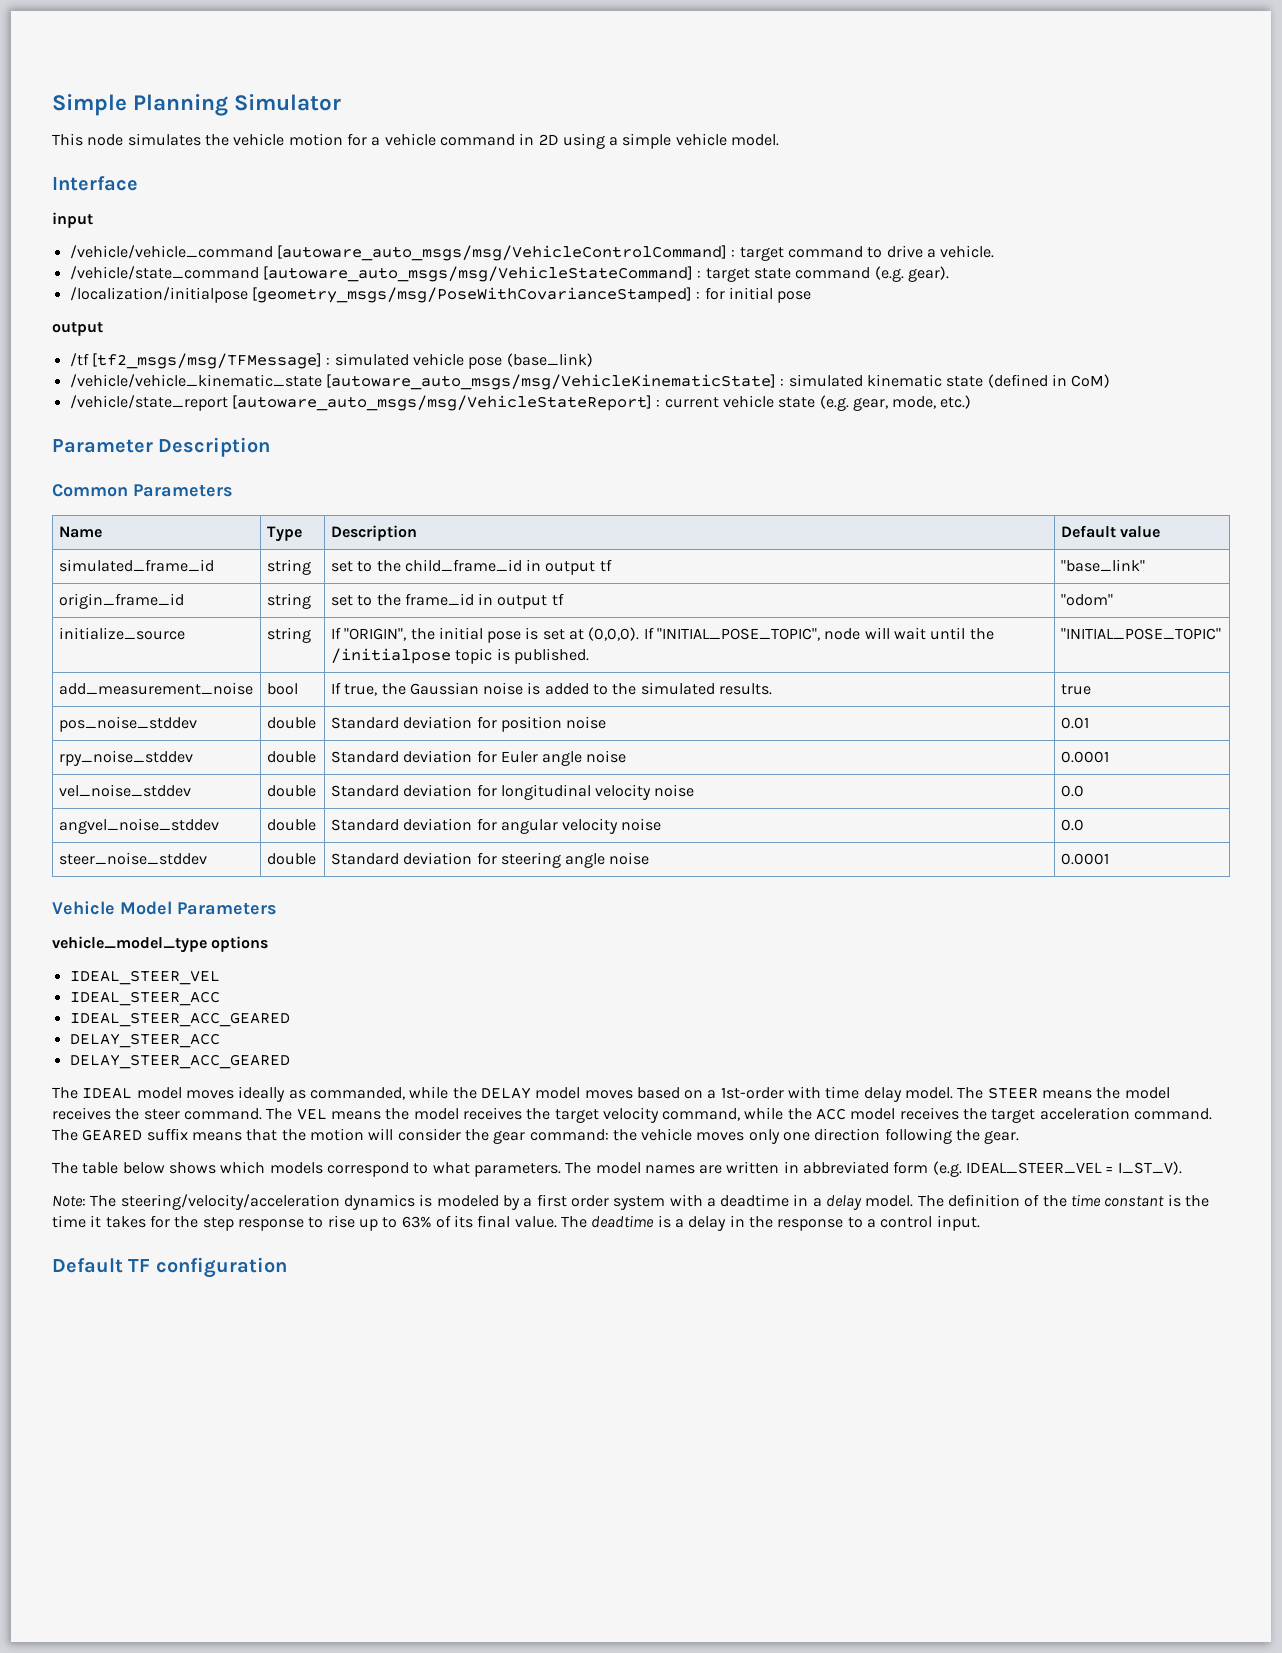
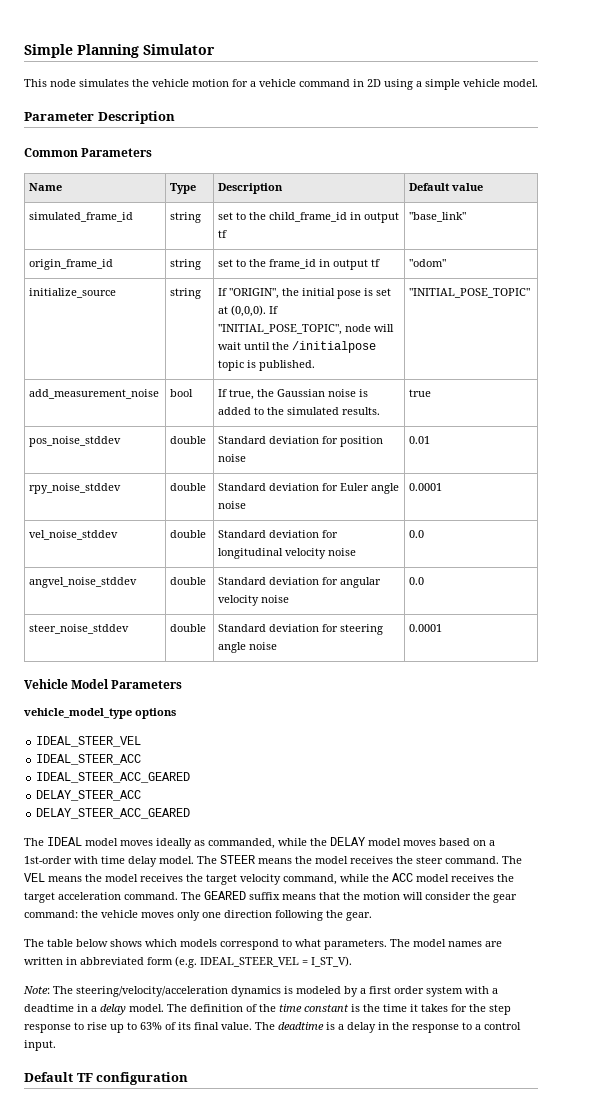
[52,176,138,191] [52,212,93,228] [69,245,995,261] [69,266,949,282] [69,287,812,303] [52,322,103,336] [69,353,593,369] [69,374,1111,390] [69,395,972,411] // Interface // input // /vehicle/vehicle_command [autoware_auto_msgs/msg/VehicleControlCommand] : target command to drive a vehicle. // /vehicle/state_command [autoware_auto_msgs/msg/VehicleStateCommand] : target state command (e.g. gear). // /localization/initialpose [geometry_msgs/msg/PoseWithCovarianceStamped] : for initial pose // output // /tf [tf2_msgs/msg/TFMessage] : simulated vehicle pose (base_link) // /vehicle/vehicle_kinematic_state [autoware_auto_msgs/msg/VehicleKinematicState] : simulated kinematic state (defined in CoM) // /vehicle/state_report [autoware_auto_msgs/msg/VehicleStateReport] : current vehicle state (e.g. gear, mode, etc.) -> (538, 83) none

